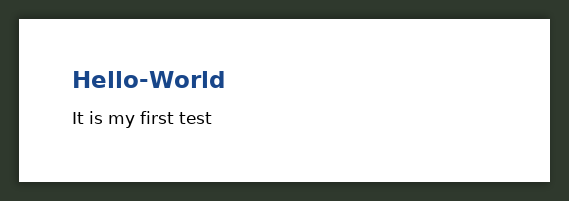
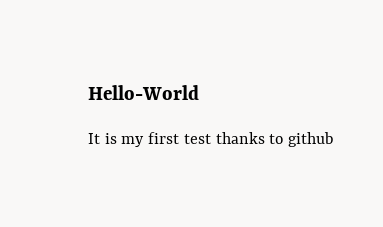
(212, 118) none -> [215,132,335,147] thanks to github

